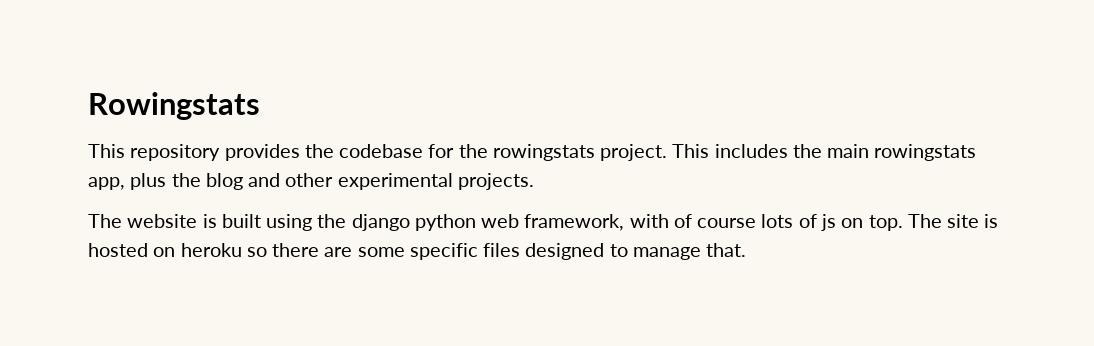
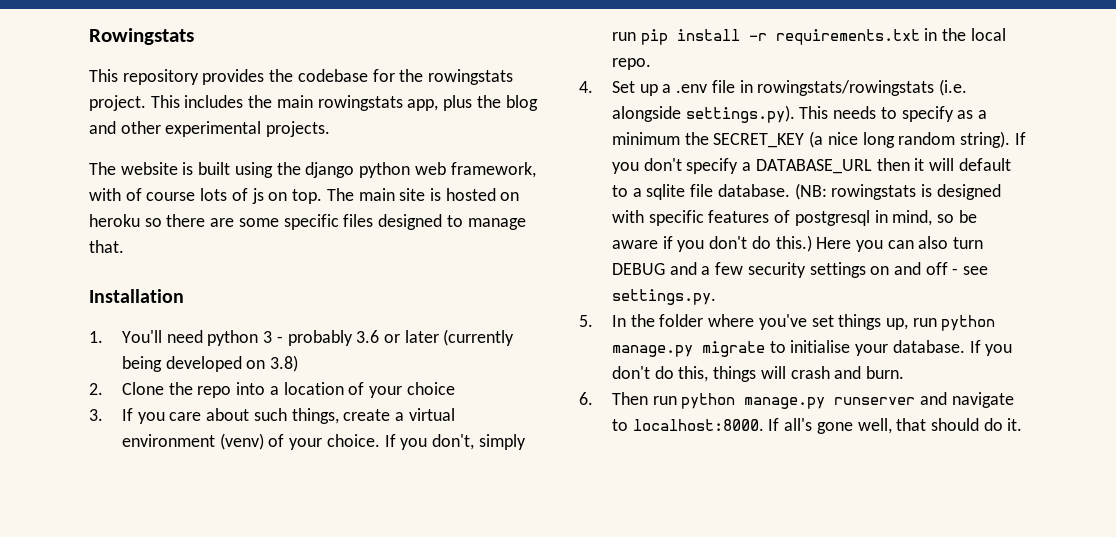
(942, 221) none -> [358,188,395,201] main
(747, 250) none -> [89,289,184,303] [89,329,515,346] [121,355,299,372] [89,382,455,398] [89,408,455,424] [121,433,526,450] [611,28,1006,45] [611,58,651,70] [579,79,968,96] [611,105,988,123] [611,131,1026,148] [611,158,1011,174] [611,183,1001,200] [611,210,977,226] [611,235,984,252] [611,262,989,278] [611,289,716,305] [579,314,996,331] [611,340,1013,357] [611,366,905,382] [579,392,1014,409] [611,418,1023,434] // Installation // 1. You'll need python 3 - probably 3.6 or later (currently being developed on 3.8) // 2. Clone the repo into a location of your choice // 3. If you care about such things, create a virtual environment (venv) of your choice. If you don't, simply run pip install -r requirements.txt in the local repo. // 4. Set up a .env file in rowingstats/rowingstats (i.e. alongside settings.py). This needs to specify as a minimum the SECRET_KEY (a nice long random string). If you don't specify a DATABASE_URL then it will default to a sqlite file database. (NB: rowingstats is designed with specific features of postgresql in mind, so be aware if you don't do this.) Here you can also turn DEBUG and a few security settings on and off - see settings.py. // 5. In the folder where you've set things up, run python manage.py migrate to initialise your database. If you don't do this, things will crash and burn. // 6. Then run python manage.py runserver and navigate to localhost:8000. If all's gone well, that should do it.

